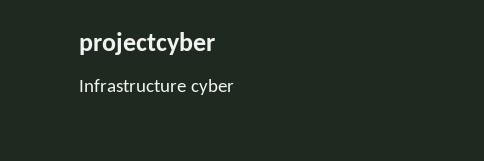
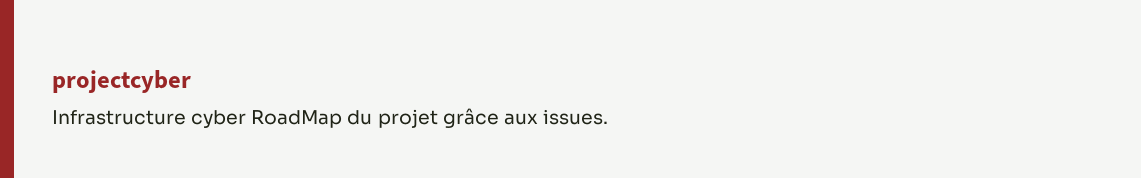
(234, 87) none -> [251,108,608,128] RoadMap du projet grâce aux issues.

